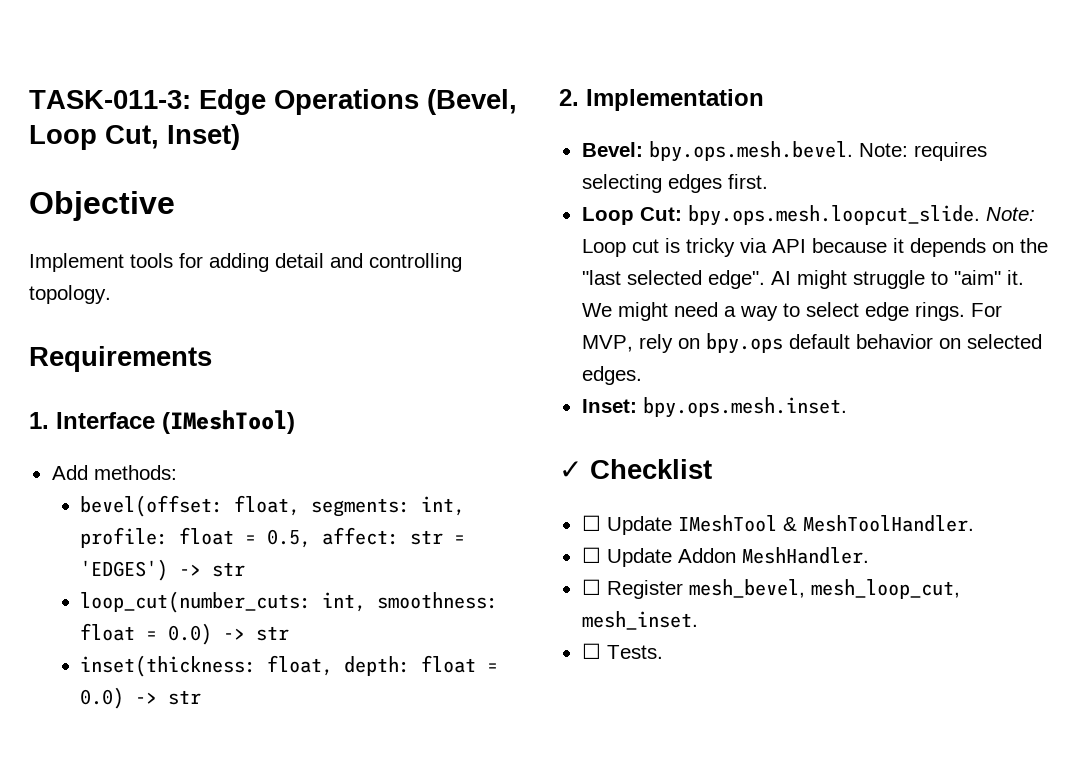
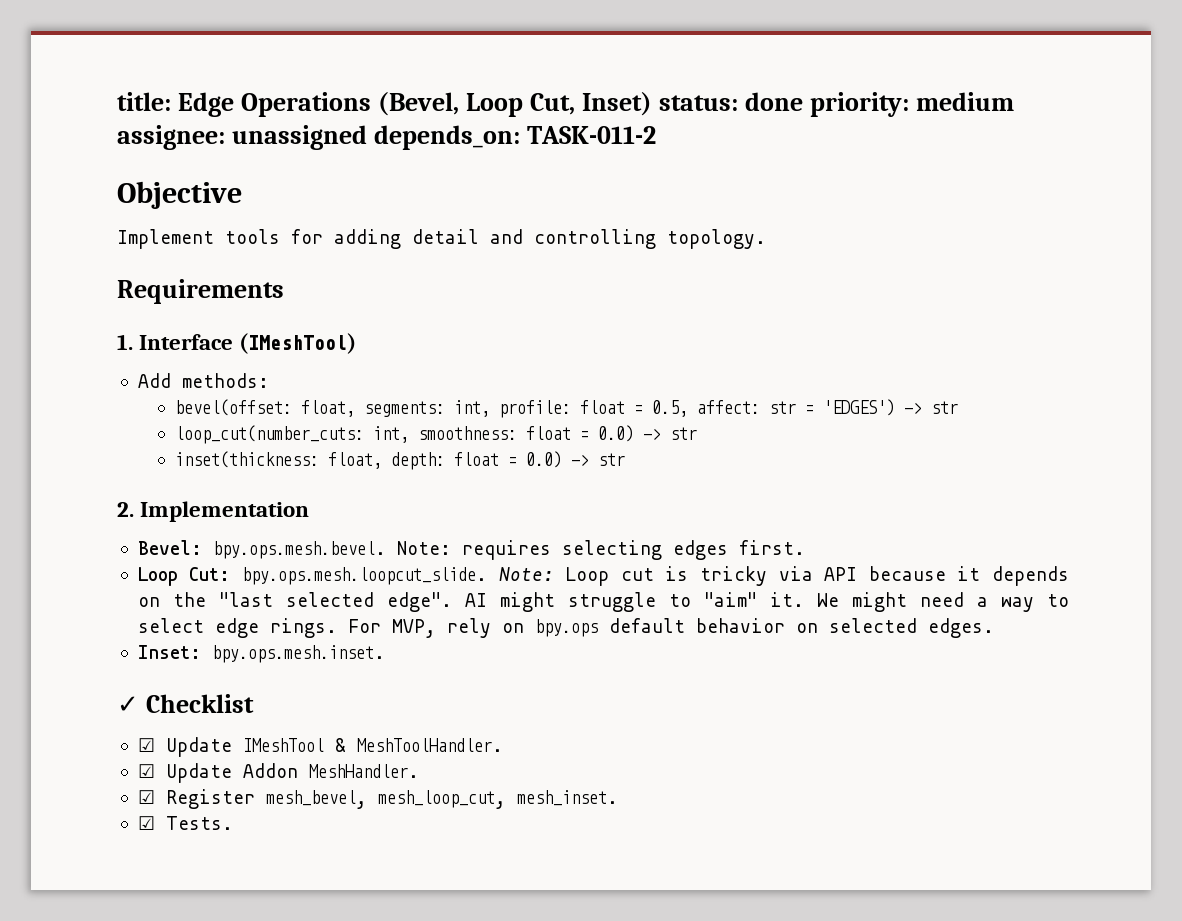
[29,90,191,109] TASK-011-3: -> [117,92,171,111] title:
(240, 137) none -> [659,92,1015,117] [117,125,657,150] status: done priority: medium assignee: unassigned depends_on: TASK-011-2
[581,515,601,531] ☐ -> [137,738,155,752] ☑
[581,547,601,563] ☐ -> [137,764,155,778] ☑
[581,579,601,595] ☐ -> [137,790,155,804] ☑
[581,643,601,659] ☐ -> [137,816,155,830] ☑

